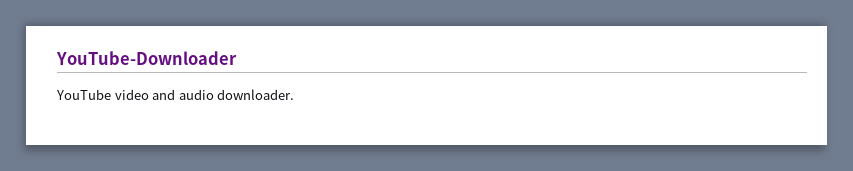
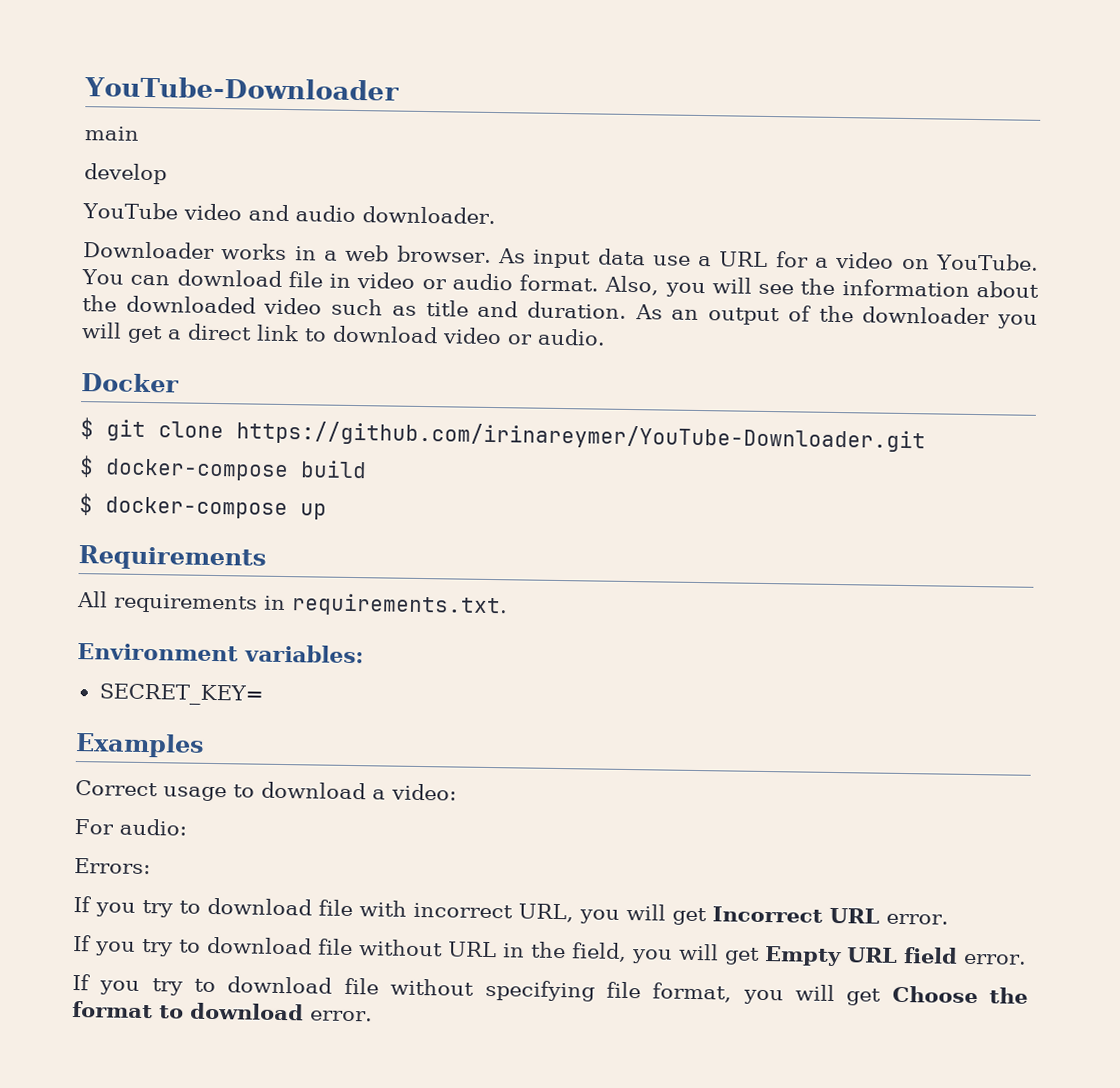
(237, 58) none -> [84,126,139,141] [84,163,167,185] // main // develop
(295, 94) none -> [83,241,1040,271] [81,269,1039,298] [82,295,1038,329] [81,322,606,346] [81,373,179,393] [80,417,926,453] [79,455,367,482] [79,493,327,520] [78,545,267,571] [77,591,508,618] [77,643,364,664] [98,683,264,706] [75,733,205,758] [75,780,457,802] [74,818,187,836] [74,857,151,875] [73,895,949,926] [73,934,1027,967] [72,973,1029,1006] [72,1000,373,1022] // Downloader works in a web browser. As input data use a URL for a video on YouTube. You can download file in video or audio format. Also, you will see the information about the downloaded video such as title and duration. As an output of the downloader you will get a direct link to download video or audio. // Docker // $ git clone https://github.com/irinareymer/YouTube-Downloader.git // $ docker-compose build // $ docker-compose up // Requirements // All requirements in requirements.txt. // Environment variables: // SECRET_KEY= // Examples // Correct usage to download a video: // For audio: // Errors: // If you try to download file with incorrect URL, you will get Incorrect URL error. // If you try to download file without URL in the field, you will get Empty URL field error. // If you try to download file without specifying file format, you will get Choose the format to download error.

